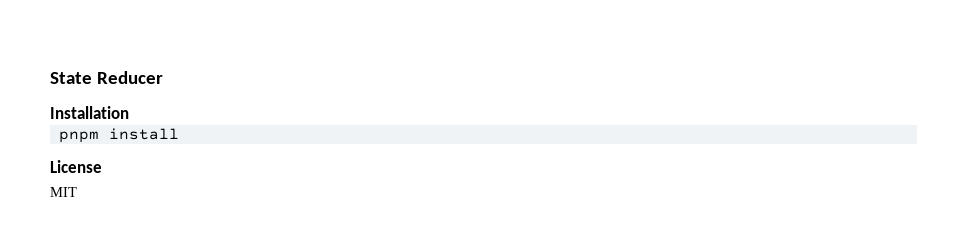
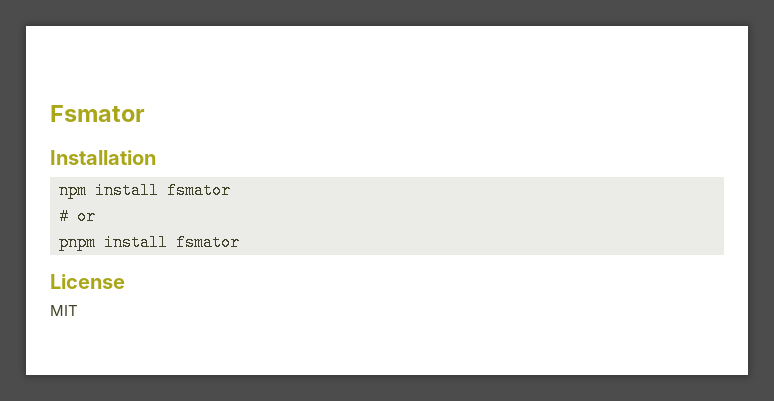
[50,71,163,84] State Reducer -> [50,105,145,122] Fsmator
(129, 112) none -> [59,182,231,199] [59,208,96,225] // npm install fsmator // # or
(179, 134) none -> [176,234,240,251] fsmator

